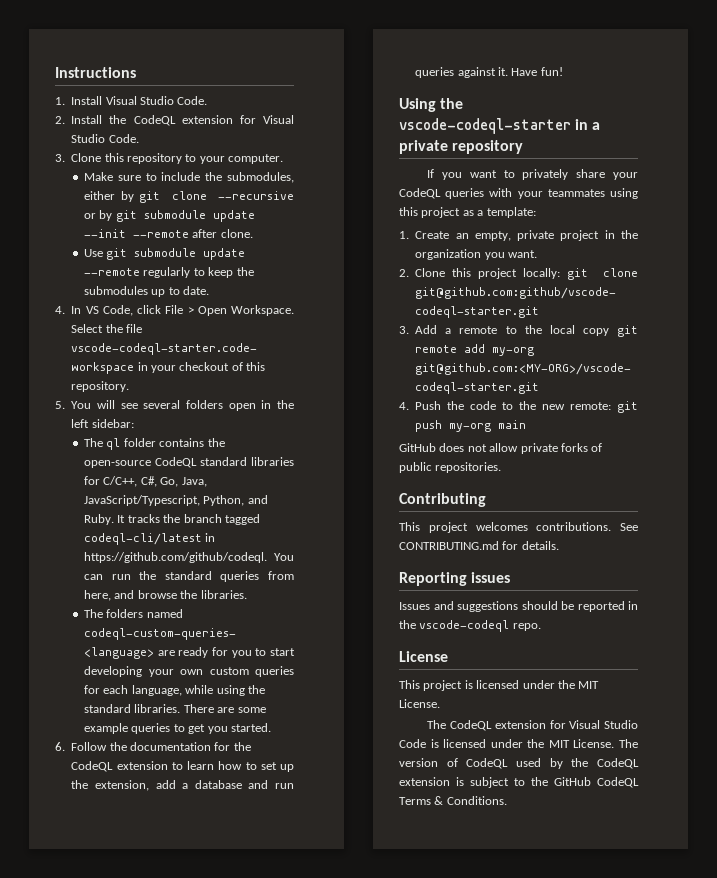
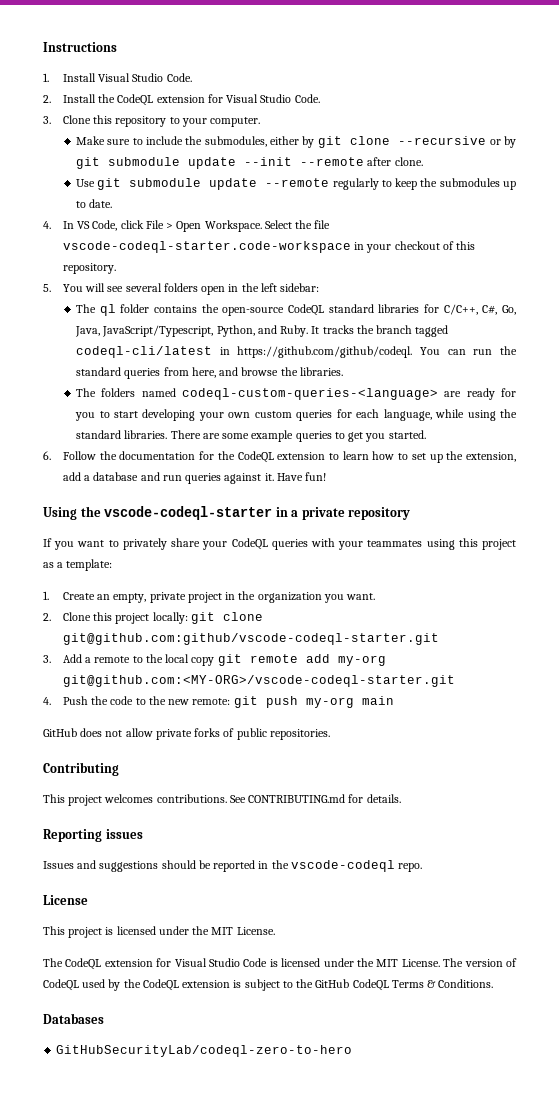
(507, 800) none -> [43,1013,104,1024] [56,1045,353,1057] // Databases // GitHubSecurityLab/codeql-zero-to-hero

